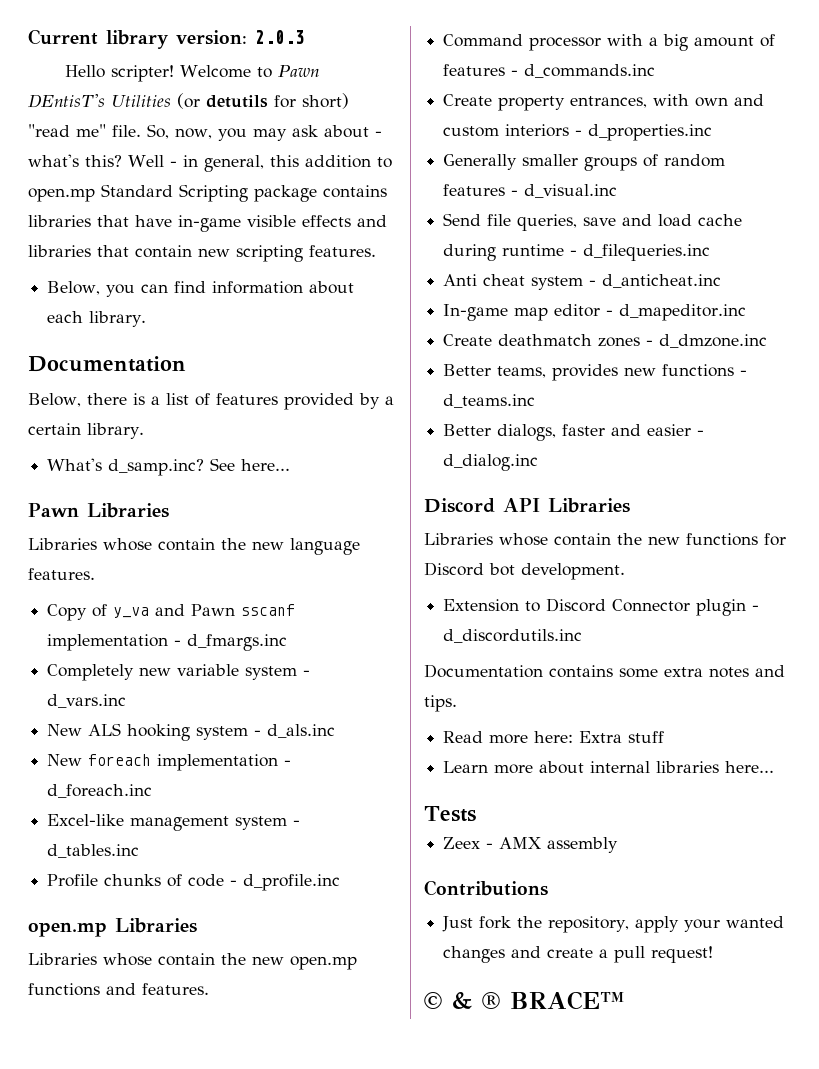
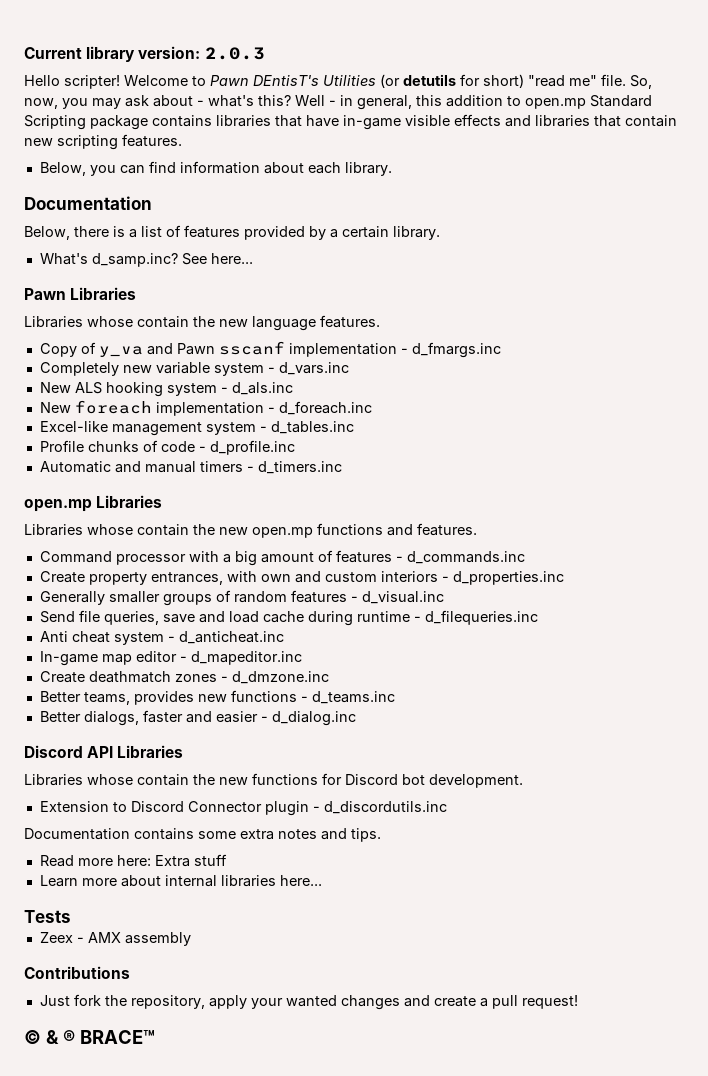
(341, 882) none -> [39,461,342,474] // Automatic and manual timers - d_timers.inc

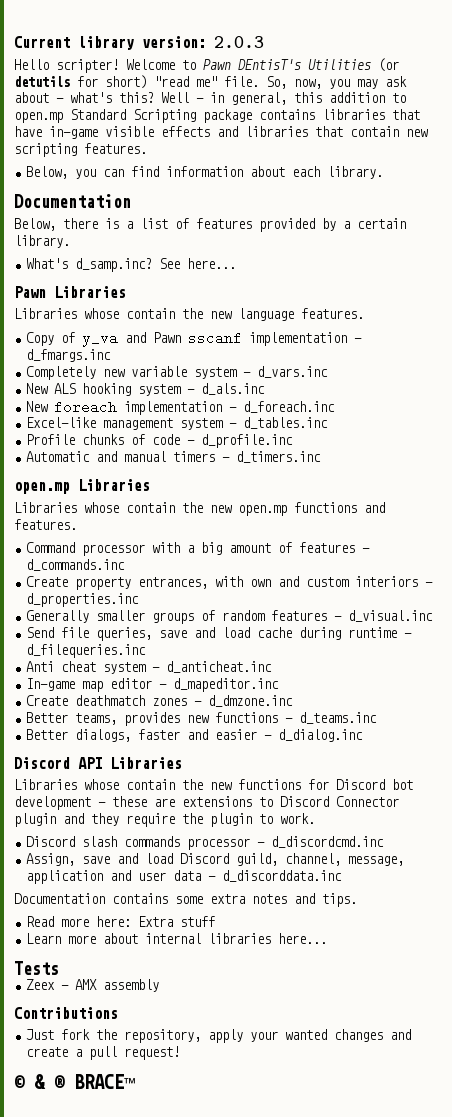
[429,774,523,788] [39,801,447,816] development. // Extension to Discord Connector plugin - d_discordutils.inc -> [14,796,399,810] [14,813,315,827] [26,836,385,850] [26,853,405,866] [26,870,343,884] development - these are extensions to Discord Connector plugin and they require the plugin to work. // Discord slash commands processor - d_discordcmd.inc // Assign, save and load Discord guild, channel, message, application and user data - d_discorddata.inc

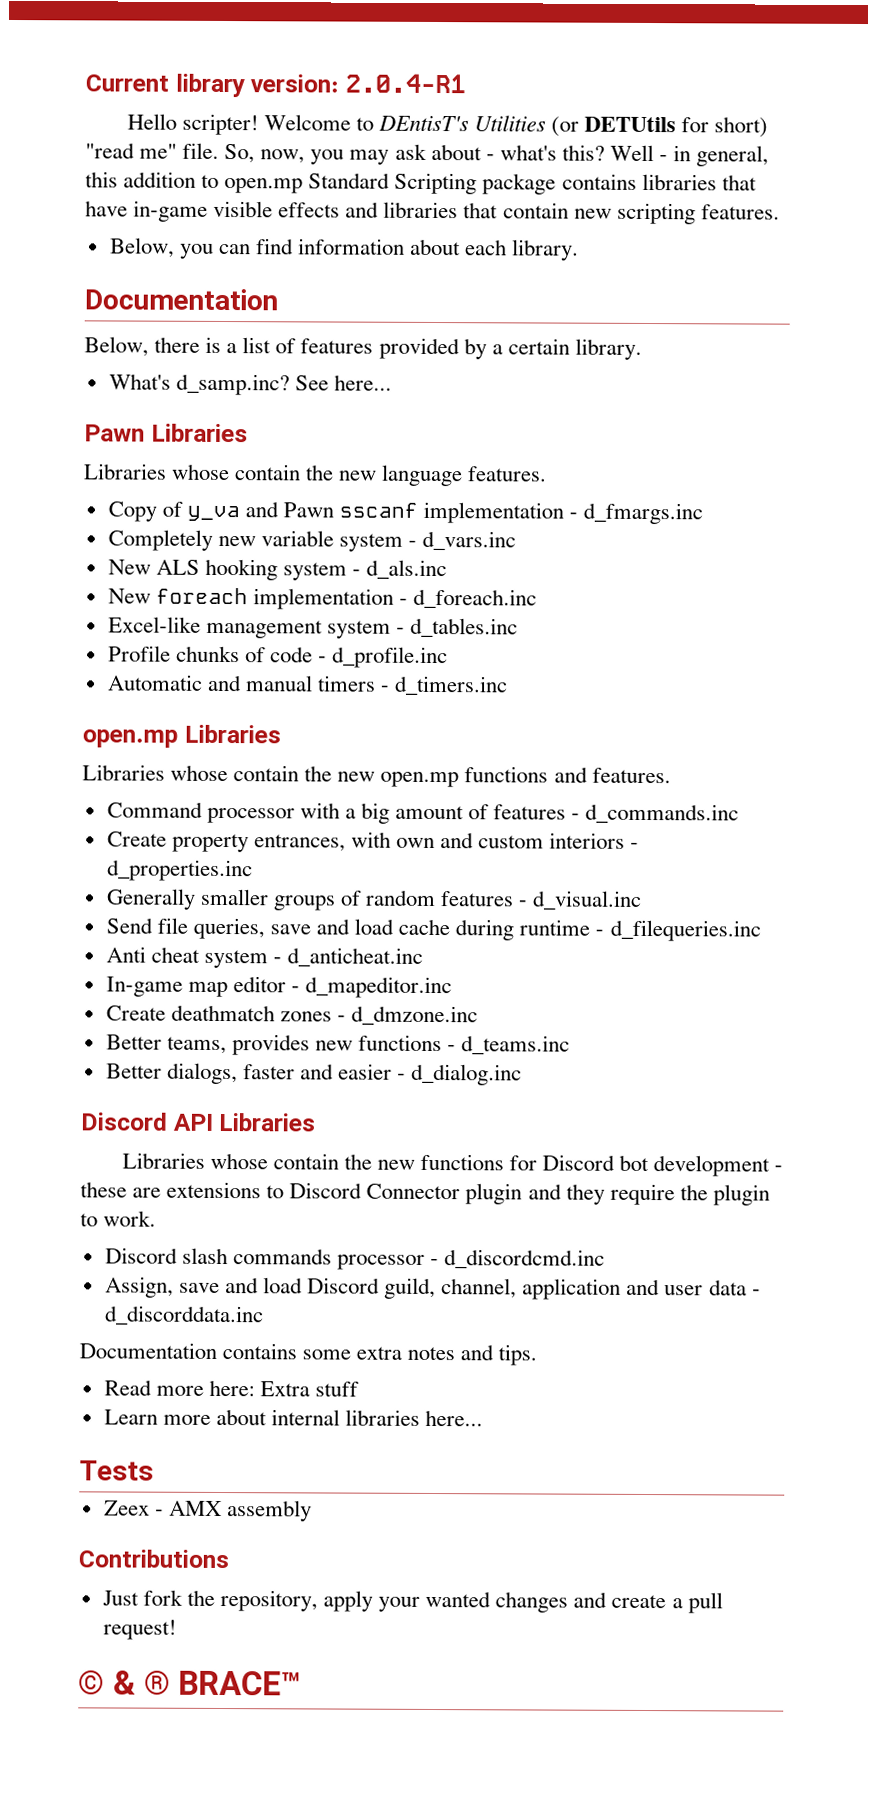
[214,36,264,48] 2.0.3 -> [344,73,466,94] 2.0.4-R1
[203,59,231,70] Pawn -> (374, 124) none
[14,76,70,87] detutils -> [584,116,677,133] DETUtils
[348,856,405,866] message, -> (518, 1288) none

